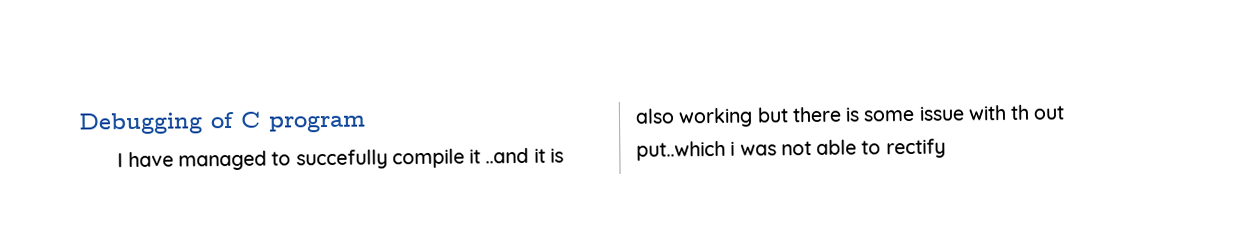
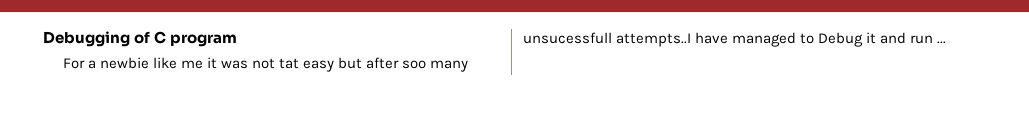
[117,147,564,171] [635,104,1066,128] [636,138,946,161] I have managed to succefully compile it ..and it is also working but there is some issue with th out put..which i was not able to rectify -> [62,57,469,72] [523,32,947,47] For a newbie like me it was not tat easy but after soo many unsucessfull attempts..I have managed to Debug it and run ...

